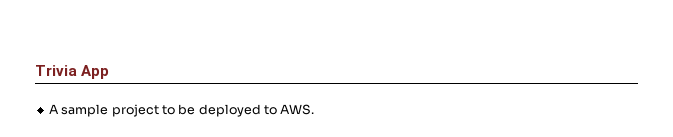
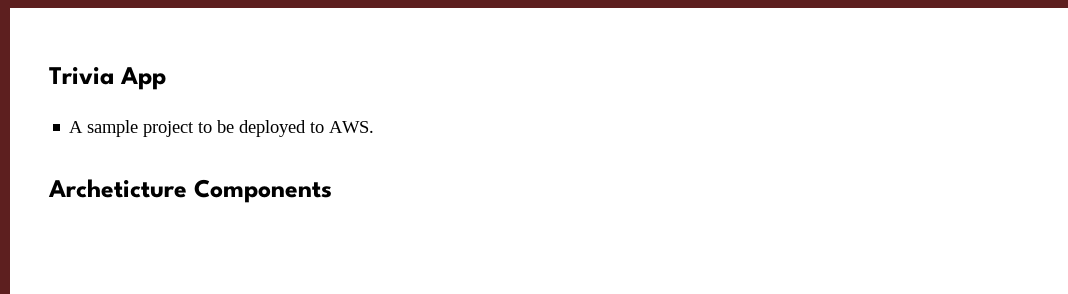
(315, 109) none -> [48,179,332,203] // Archeticture Components

